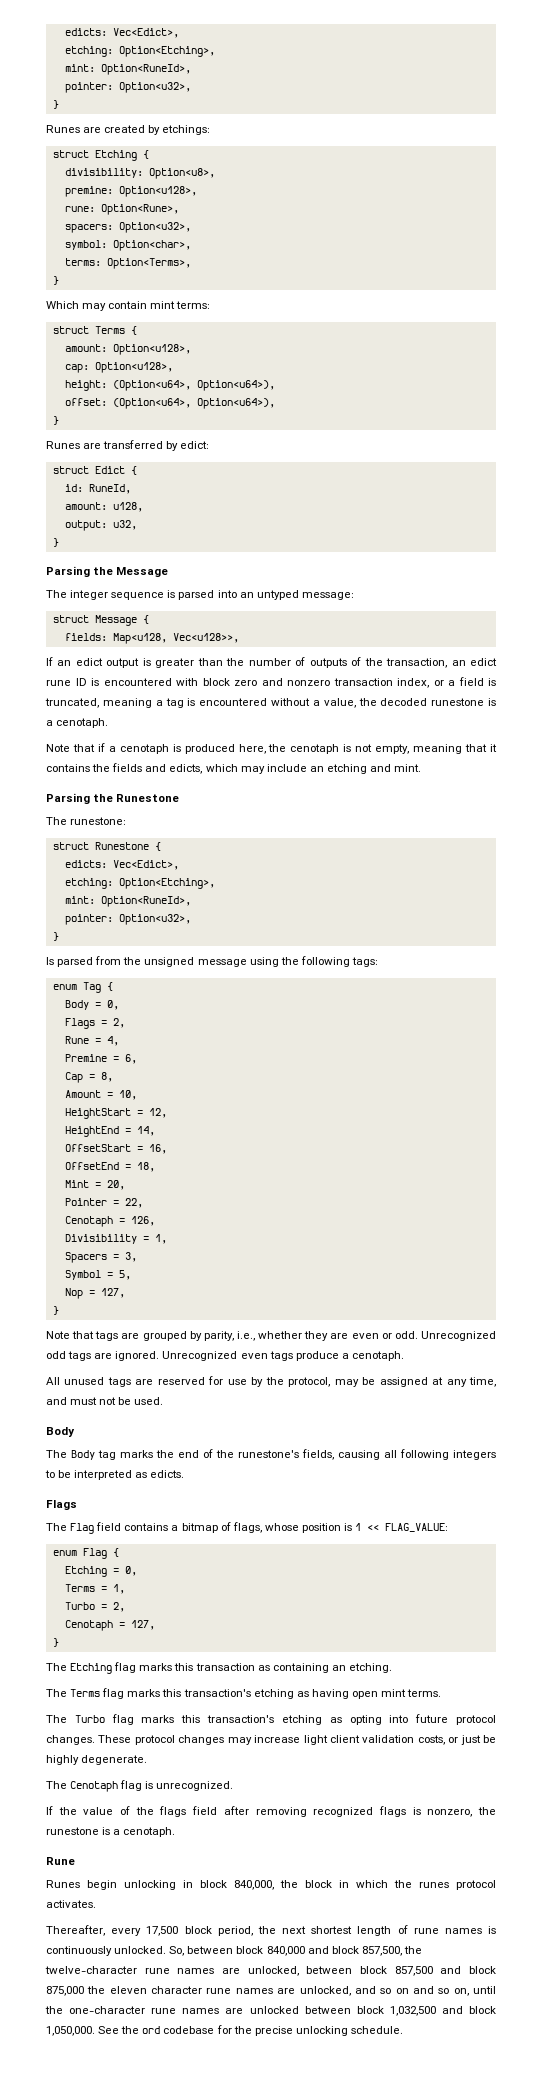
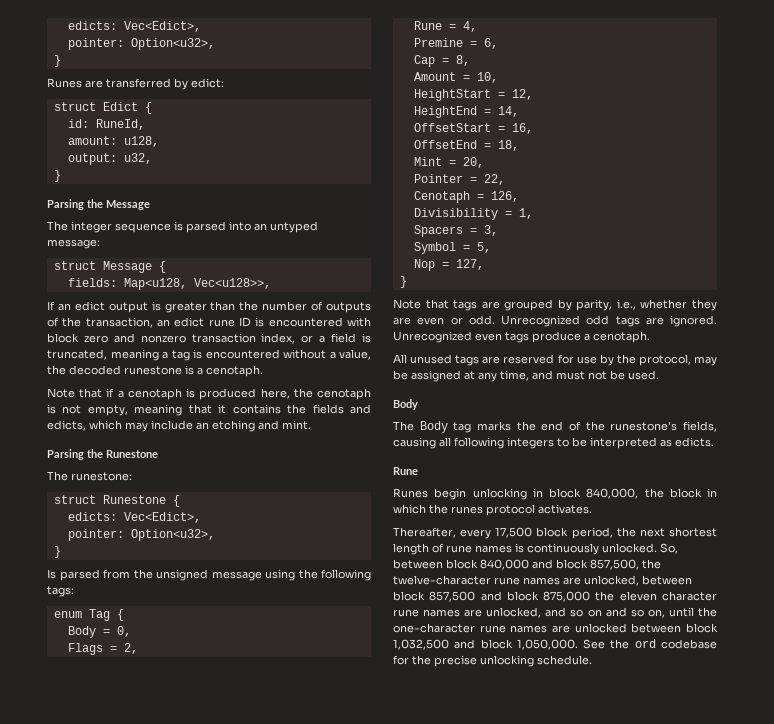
[64,28,179,38] [64,46,215,57] [64,64,191,75] [64,82,191,93] [52,100,59,109] [46,125,211,135] [52,150,149,161] [64,168,215,179] [64,186,197,197] [64,204,179,215] [64,222,191,233] [64,240,191,251] [64,258,191,269] [52,276,59,285] [46,301,211,311] [52,326,137,335] [64,344,191,355] [64,362,173,373] [64,380,275,391] [64,398,275,409] [52,416,59,425] edicts: Vec<Edict>, // etching: Option<Etching>, // mint: Option<RuneId>, // pointer: Option<u32>, // } // Runes are created by etchings: // struct Etching { // divisibility: Option<u8>, // premine: Option<u128>, // rune: Option<Rune>, // spacers: Option<u32>, // symbol: Option<char>, // terms: Option<Terms>, // } // Which may contain mint terms: // struct Terms { // amount: Option<u128>, // cap: Option<u128>, // height: (Option<u64>, Option<u64>), // offset: (Option<u64>, Option<u64>), // } -> [67,21,201,32] [67,38,215,50] [53,55,61,67] edicts: Vec<Edict>, // pointer: Option<u32>, // }
[64,878,215,889] [64,896,191,907] // etching: Option<Etching>, // mint: Option<RuneId>, -> (201, 517) none
[46,1500,77,1510] [46,1522,449,1534] [52,1548,119,1559] [64,1566,137,1577] [64,1584,125,1594] [64,1602,125,1612] [64,1620,155,1631] [52,1638,59,1647] [46,1662,392,1674] [46,1688,442,1699] [46,1714,496,1725] [46,1735,497,1745] [46,1755,148,1765] [46,1780,234,1792] [46,1806,496,1817] [46,1827,176,1837] // Flags // The Flag field contains a bitmap of flags, whose position is 1 << FLAG_VALUE: // enum Flag { // Etching = 0, // Terms = 1, // Turbo = 2, // Cenotaph = 127, // } // The Etching flag marks this transaction as containing an etching. // The Terms flag marks this transaction's etching as having open mint terms. // The Turbo flag marks this transaction's etching as opting into future protocol changes. These protocol changes may increase light client validation costs, or just be highly degenerate. // The Cenotaph flag is unrecognized. // If the value of the flags field after removing recognized flags is nonzero, the runestone is a cenotaph. -> (714, 442) none

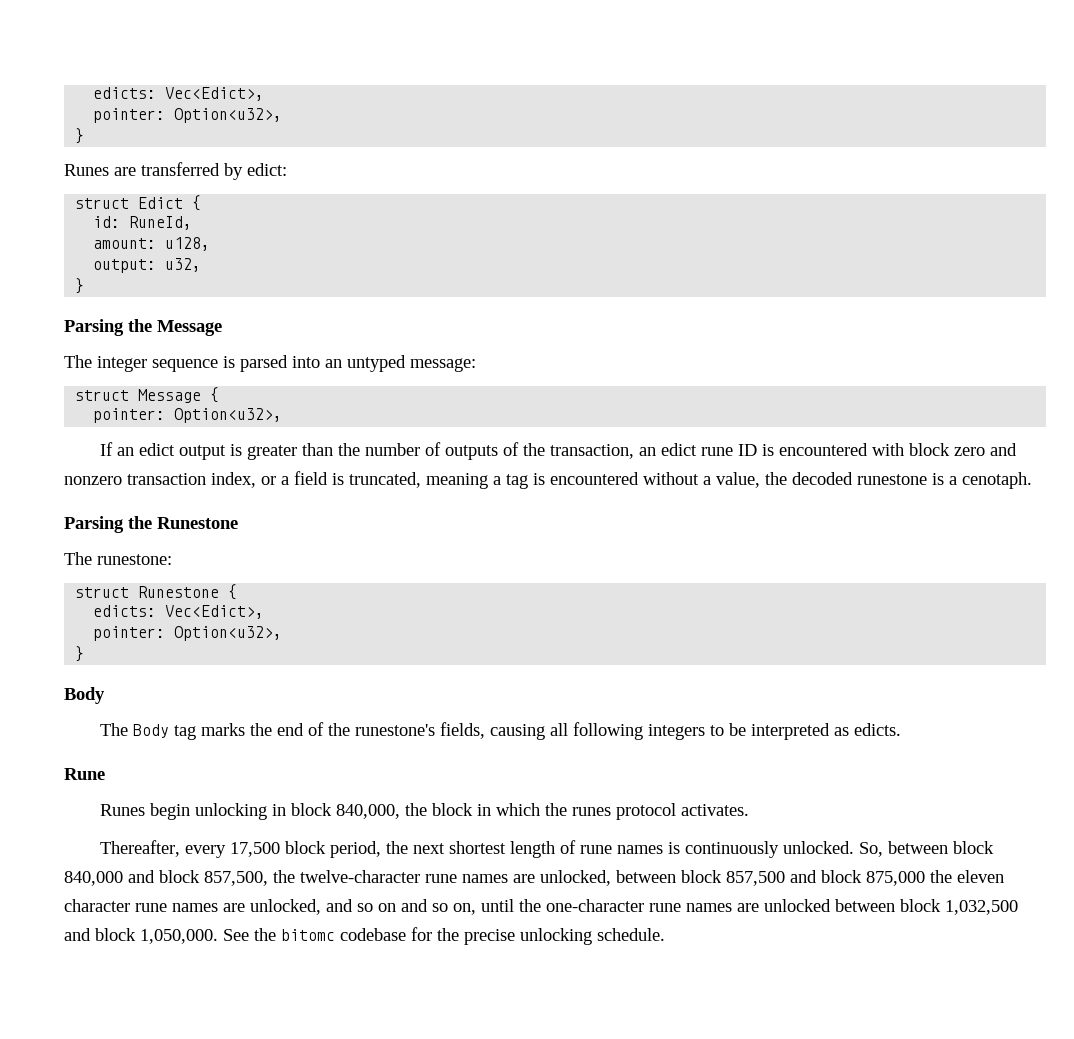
[67,278,271,290] fields: Map<u128, Vec<u128>>, -> [93,408,283,423] pointer: Option<u32>,
[47,388,372,400] [47,404,372,416] [47,420,311,432] // Note that if a cenotaph is produced here, the cenotaph is not empty, meaning that it contains the fields and edicts, which may include an etching and mint. -> (1032, 480) none
[47,569,371,581] [47,586,74,597] [53,609,124,621] [67,626,131,638] [67,643,138,655] [413,21,477,32] [413,38,498,49] [413,55,470,67] [413,72,498,83] [413,89,533,101] [413,106,519,118] [413,123,533,134] [413,140,519,151] [413,157,484,168] [413,174,505,185] [413,191,519,203] [413,208,533,220] [413,225,498,237] [413,242,491,254] [413,259,484,271] [399,276,407,288] [393,299,717,311] [393,315,717,327] [393,331,650,343] [393,354,717,366] [393,370,659,382] // Is parsed from the unsigned message using the following tags: // enum Tag { // Body = 0, // Flags = 2, // Rune = 4, // Premine = 6, // Cap = 8, // Amount = 10, // HeightStart = 12, // HeightEnd = 14, // OffsetStart = 16, // OffsetEnd = 18, // Mint = 20, // Pointer = 22, // Cenotaph = 126, // Divisibility = 1, // Spacers = 3, // Symbol = 5, // Nop = 127, // } // Note that tags are grouped by parity, i.e., whether they are even or odd. Unrecognized odd tags are ignored. Unrecognized even tags produce a cenotaph. // All unused tags are reserved for use by the protocol, may be assigned at any time, and must not be used. -> (85, 654) none
[634,639,656,648] ord -> [281,929,335,941] bitomc

